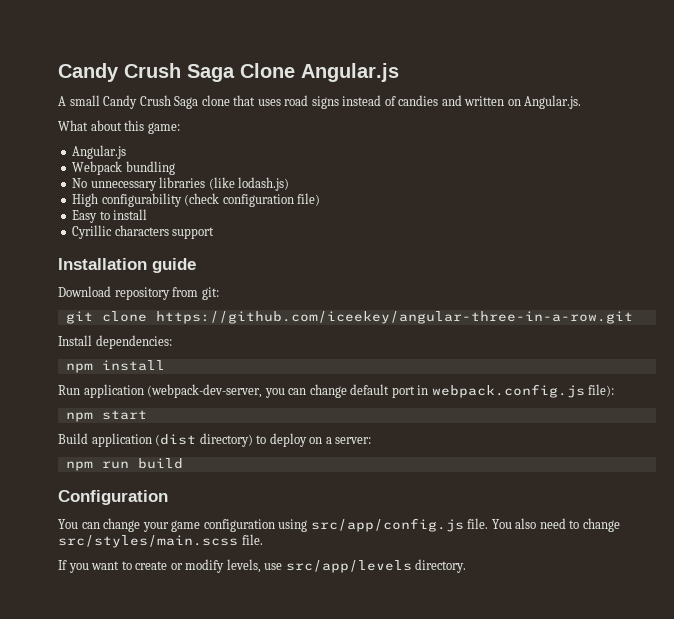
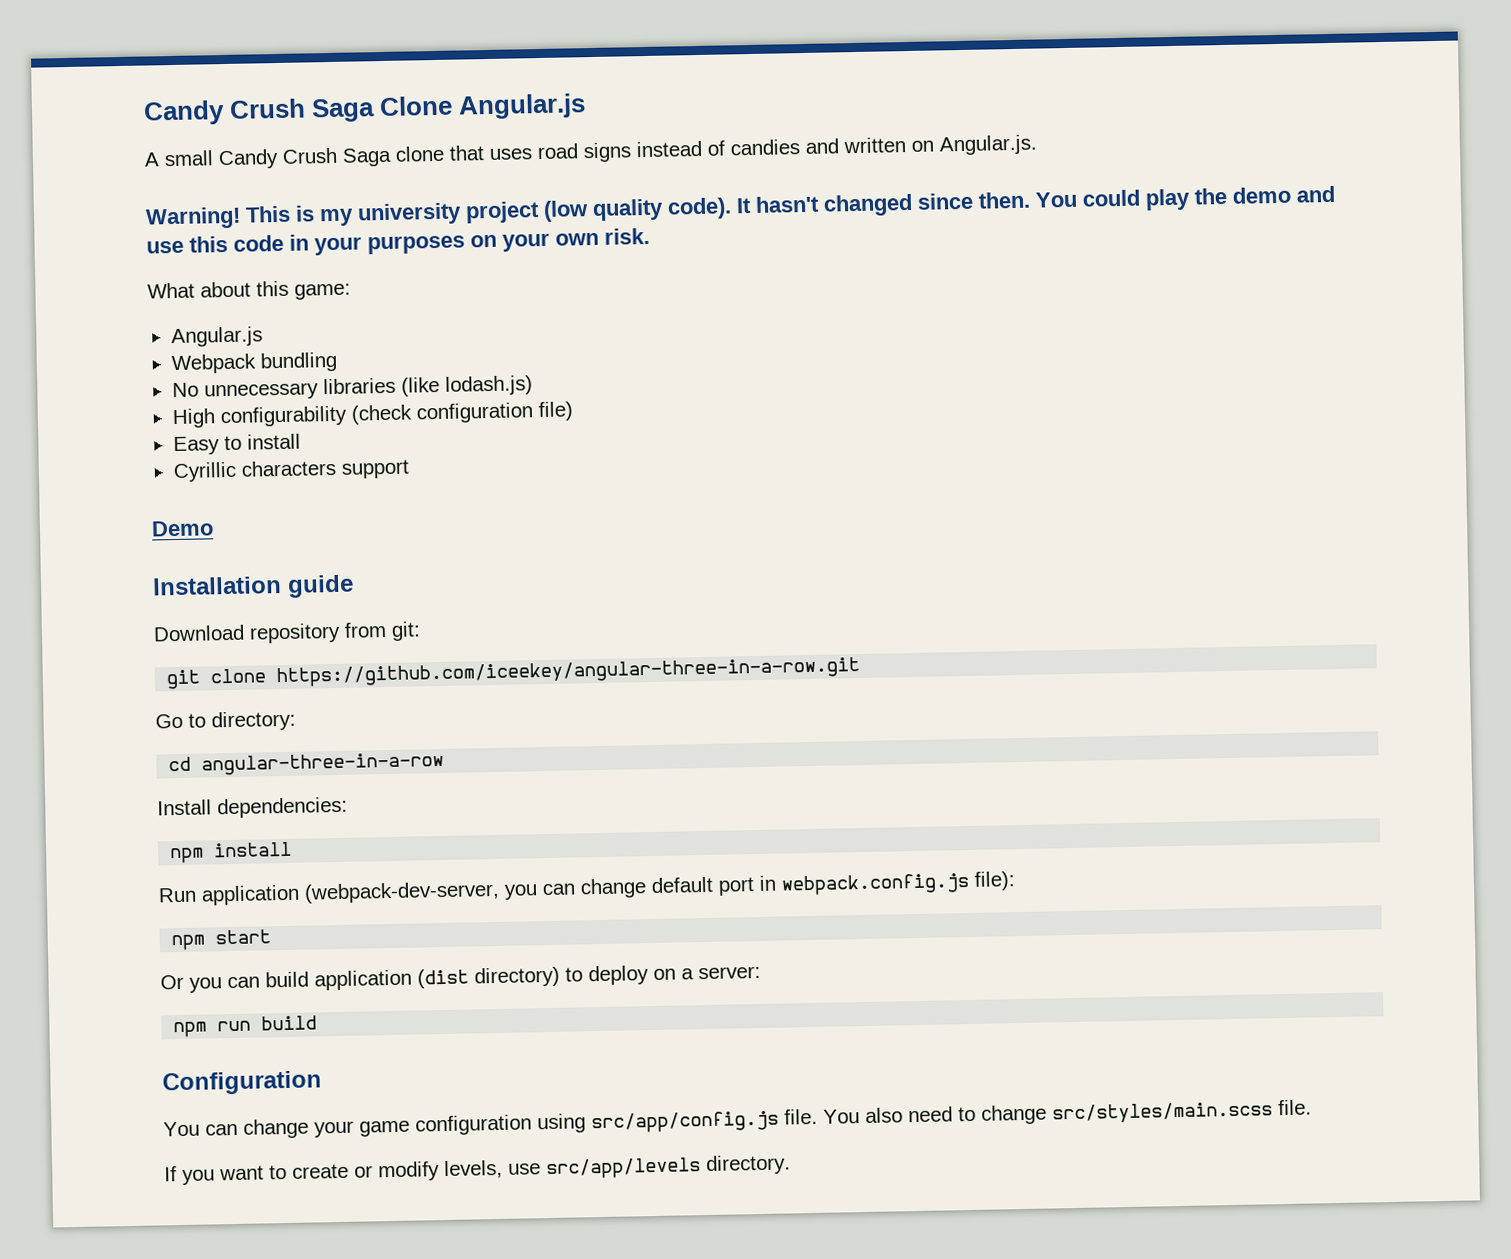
(582, 102) none -> [145,185,1335,230] [146,227,650,256] // Warning! This is my university project (low quality code). It hasn't changed since then. You could play the demo and use this code in your purposes on your own risk.
(215, 233) none -> [151,520,214,537] // Demo
(633, 317) none -> [155,710,296,732] [168,751,445,776] // Go to directory: // cd angular-three-in-a-row
[58,433,88,444] Build -> [160,971,309,993] Or you can build

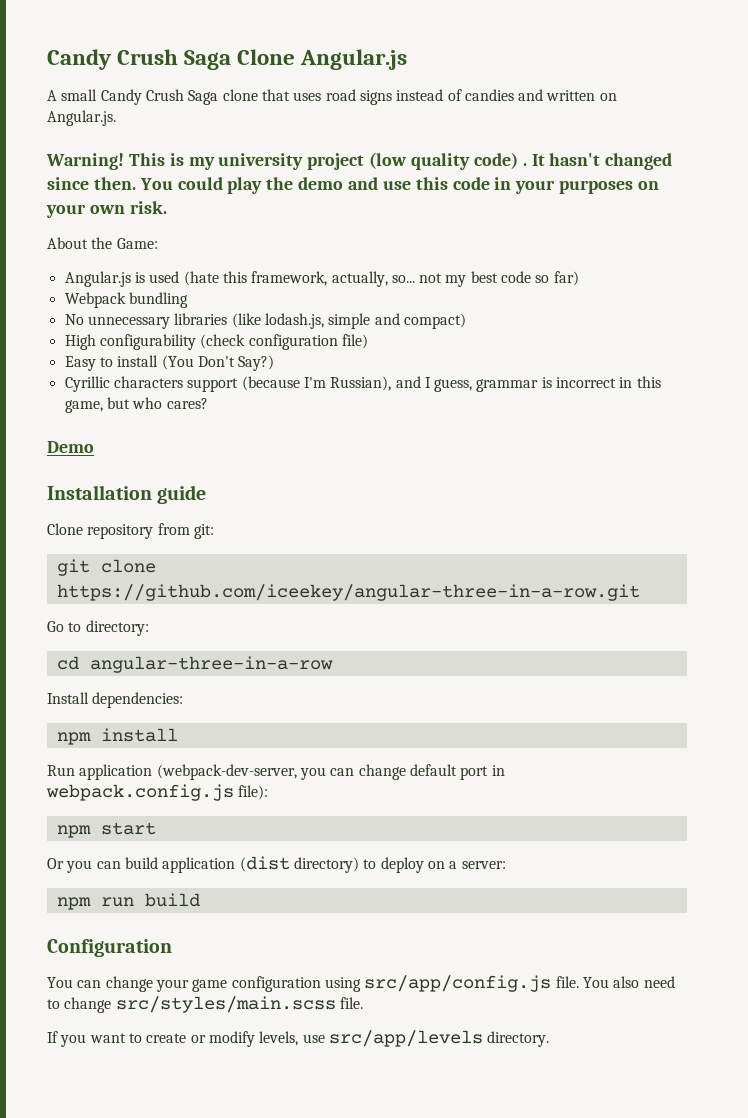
[667,197,732,220] code). -> [473,152,527,169] code) .
[147,280,351,300] [170,326,263,348] What about this game: // Angular.js -> [47,237,158,249] [64,271,579,287] About the Game: // Angular.js is used (hate this framework, actually, so... not my best code so far)
[444,375,533,396] lodash.js) -> [264,313,466,329] lodash.js, simple and compact)
(301, 441) none -> [161,355,275,371] (You Don't Say?)
(410, 469) none -> [241,376,661,392] [64,397,208,413] (because I'm Russian), and I guess, grammar is incorrect in this game, but who cares?
[153,624,245,642] Download -> [47,523,83,535] Clone

